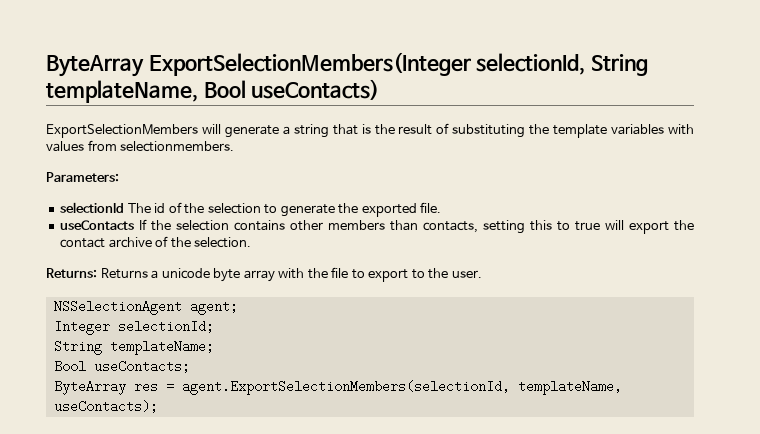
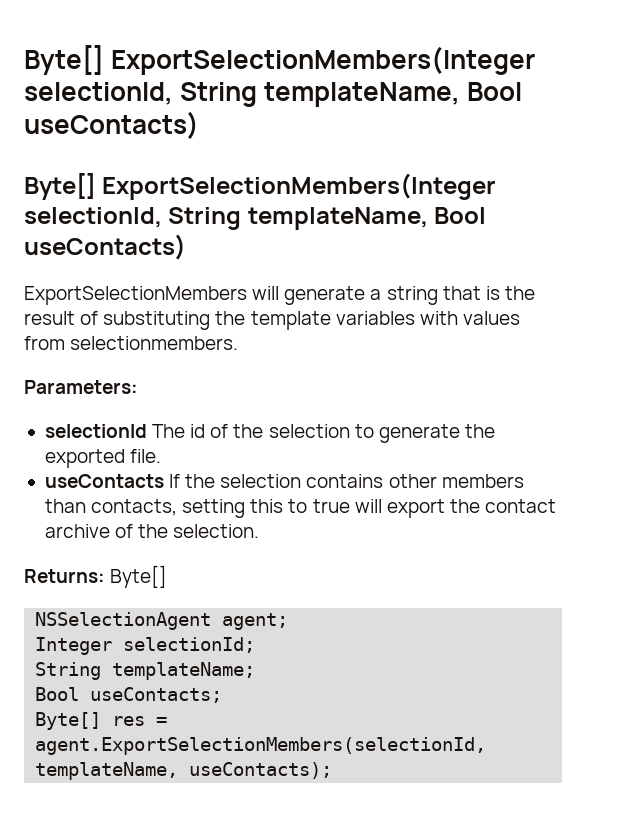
[46,55,144,77] ByteArray -> [24,45,536,75] [24,82,523,107] [24,111,199,139] [24,173,96,200] Byte[] ExportSelectionMembers(Integer selectionId, String templateName, Bool useContacts) // Byte[]
[100,267,482,282] Returns a unicode byte array with the file to export to the user. -> [110,565,168,588] Byte[]
[53,380,126,395] ByteArray -> [35,712,102,730] Byte[]

